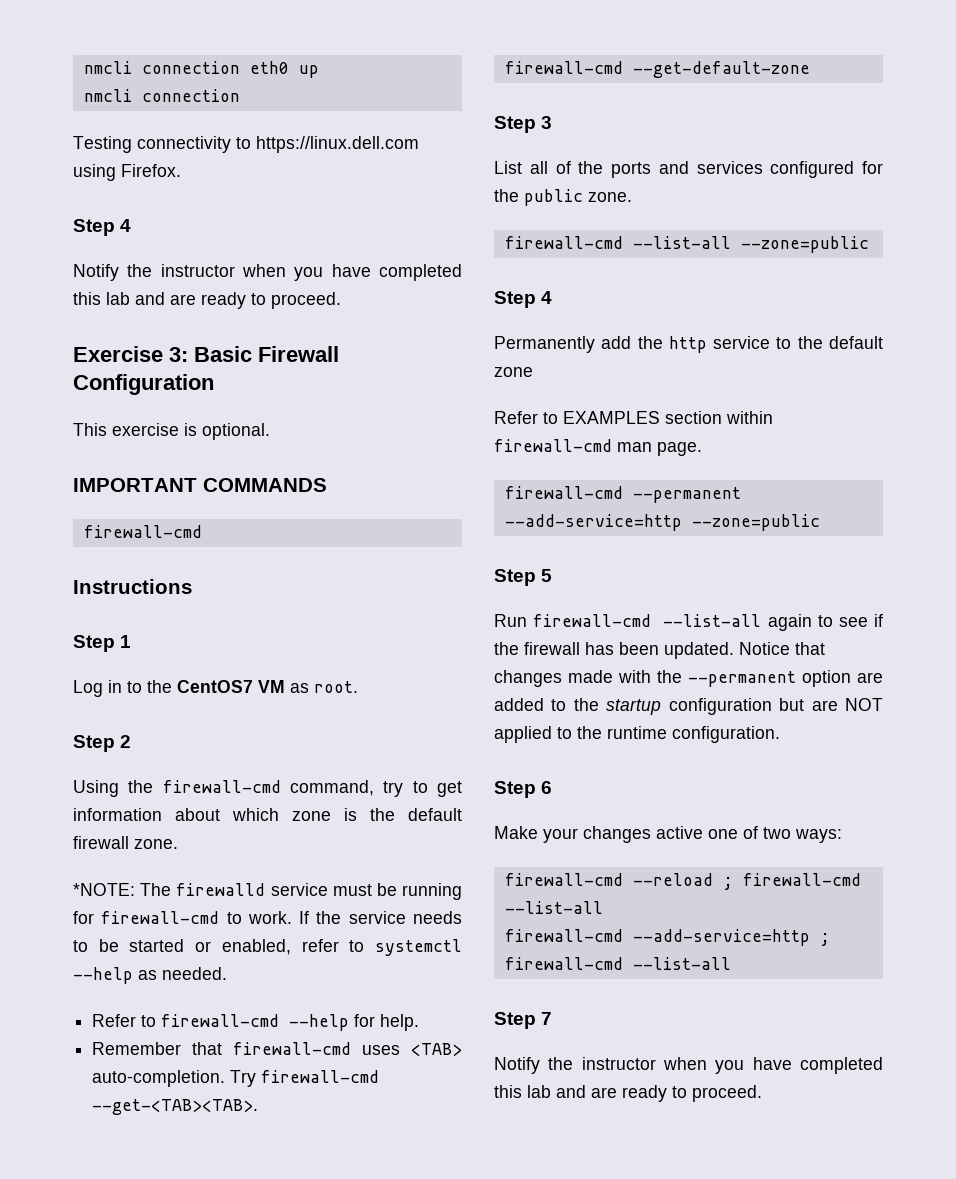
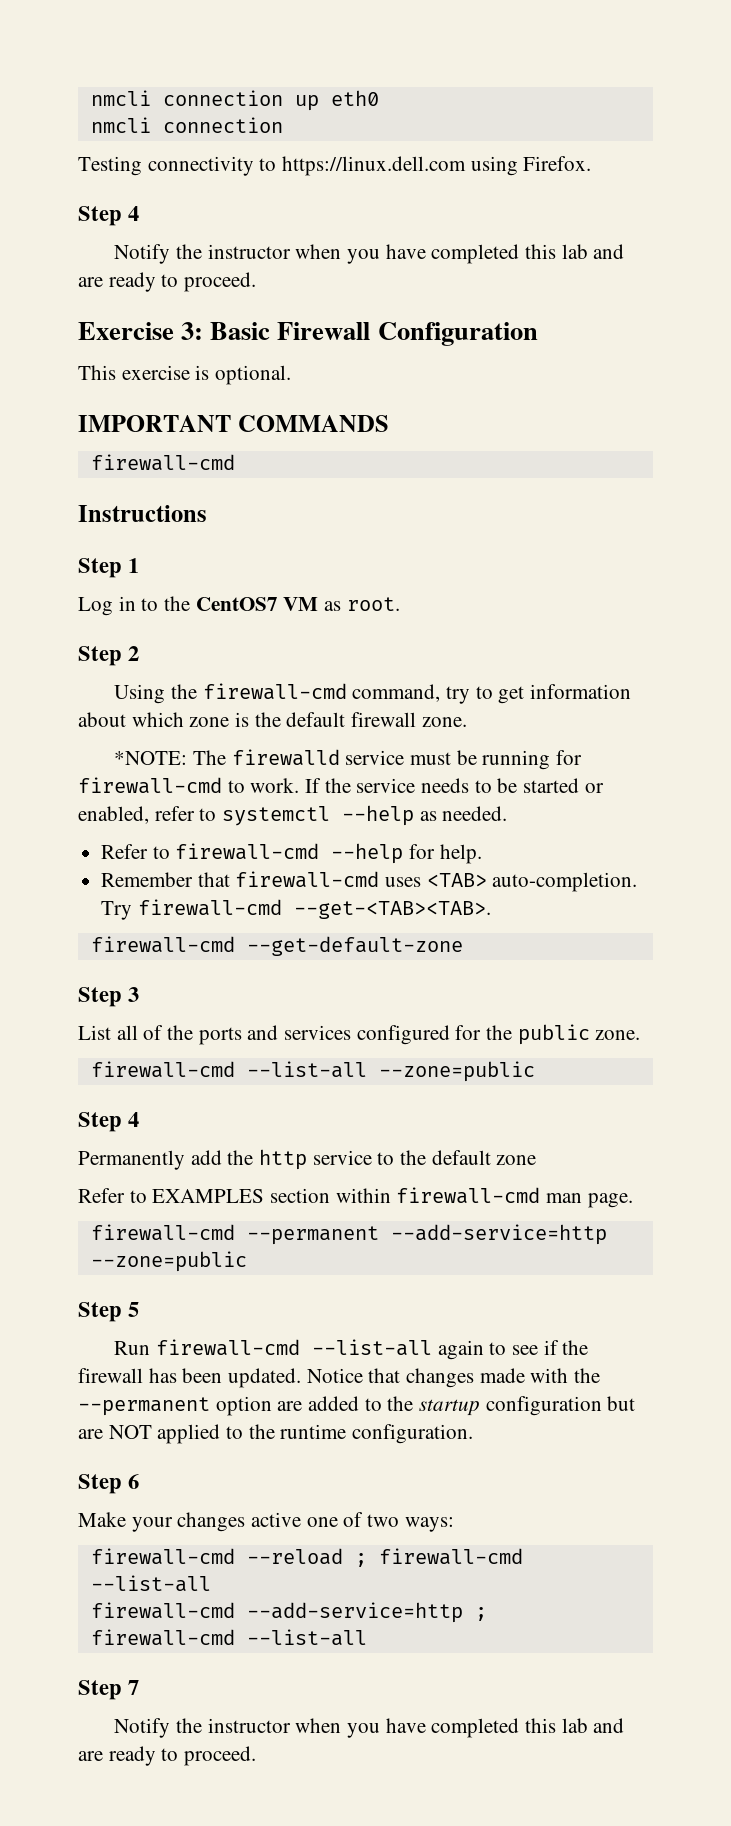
[83,61,240,74] nmcli connection -> [90,90,319,111] nmcli connection up
[298,65,319,78] up -> (379, 98) none

